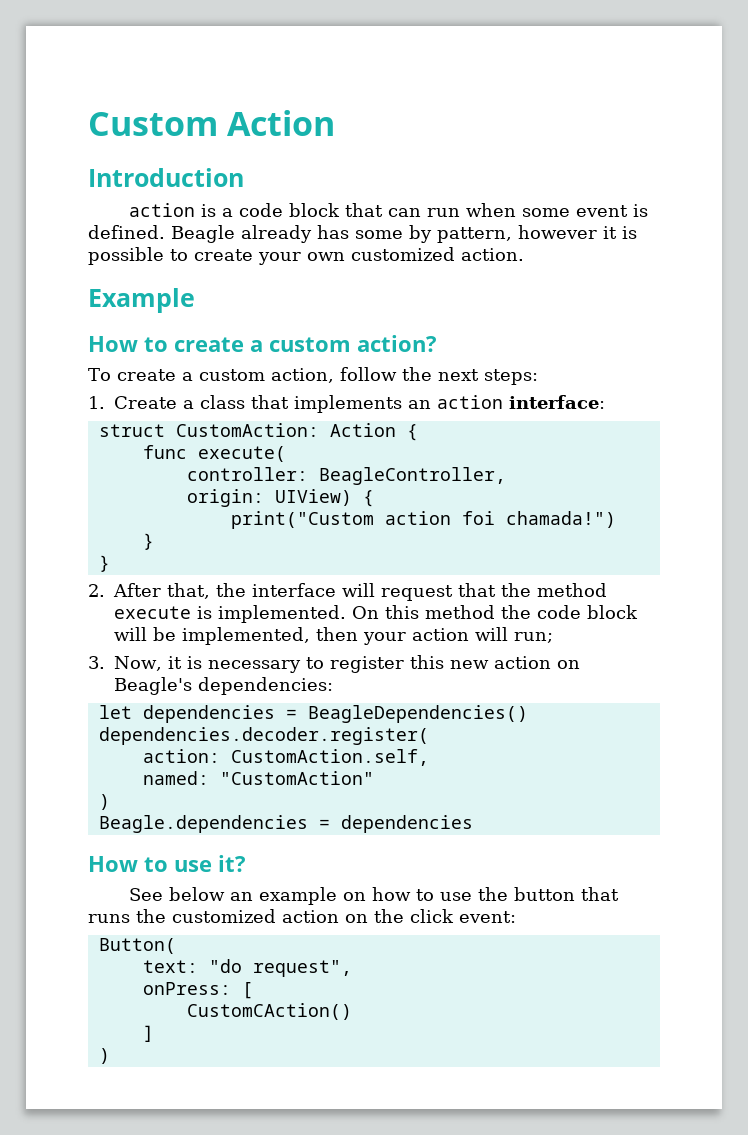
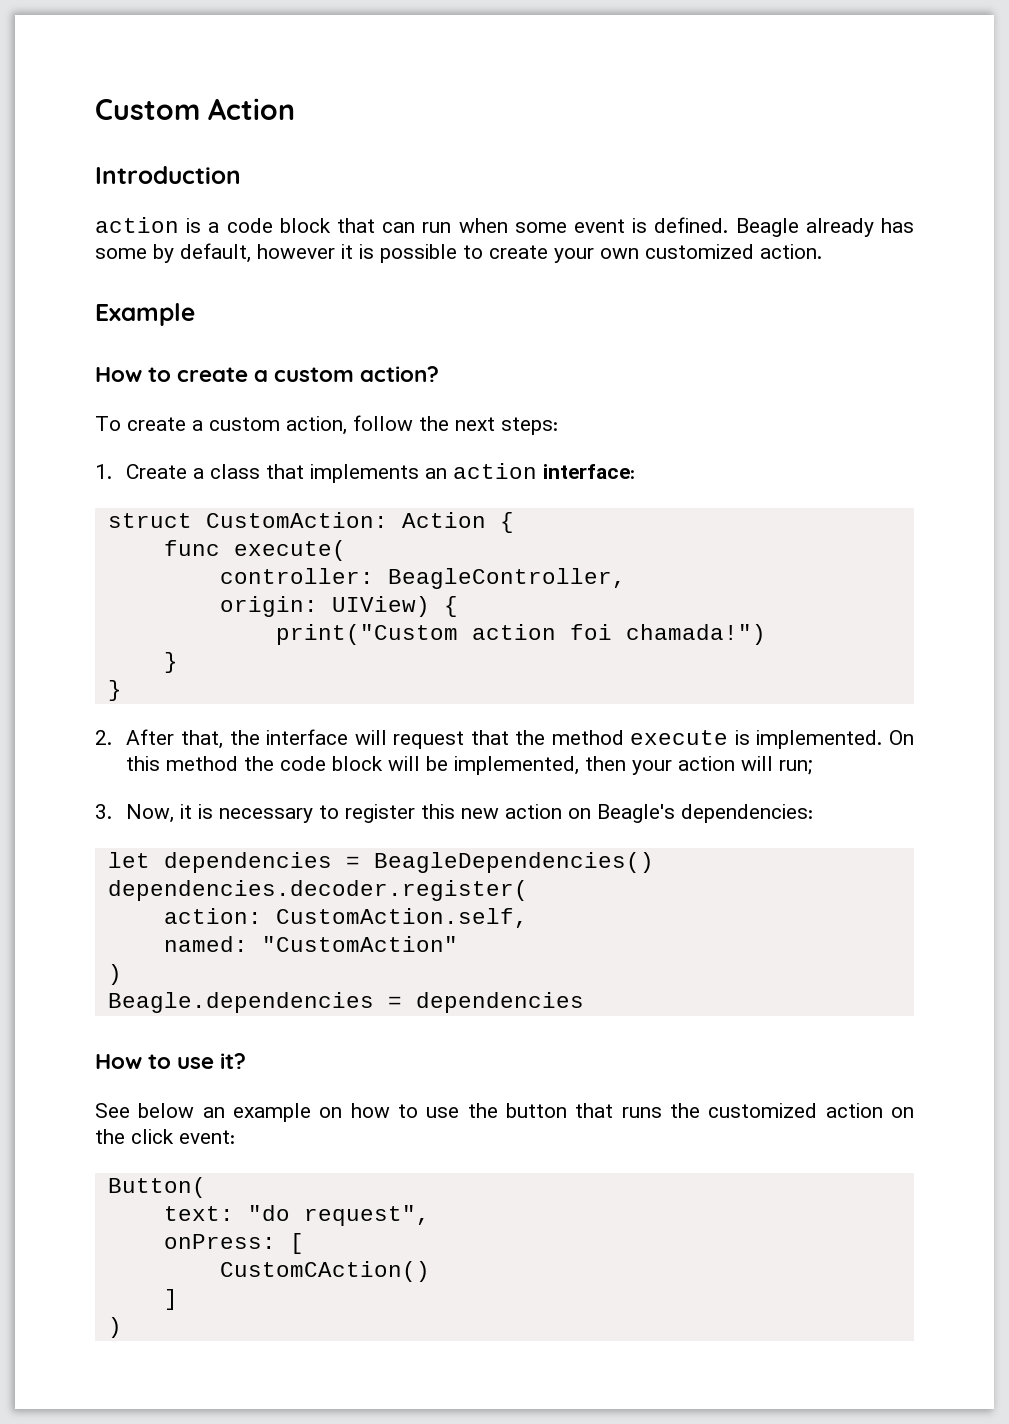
[437,227,512,243] pattern, -> [180,243,251,263] default,

